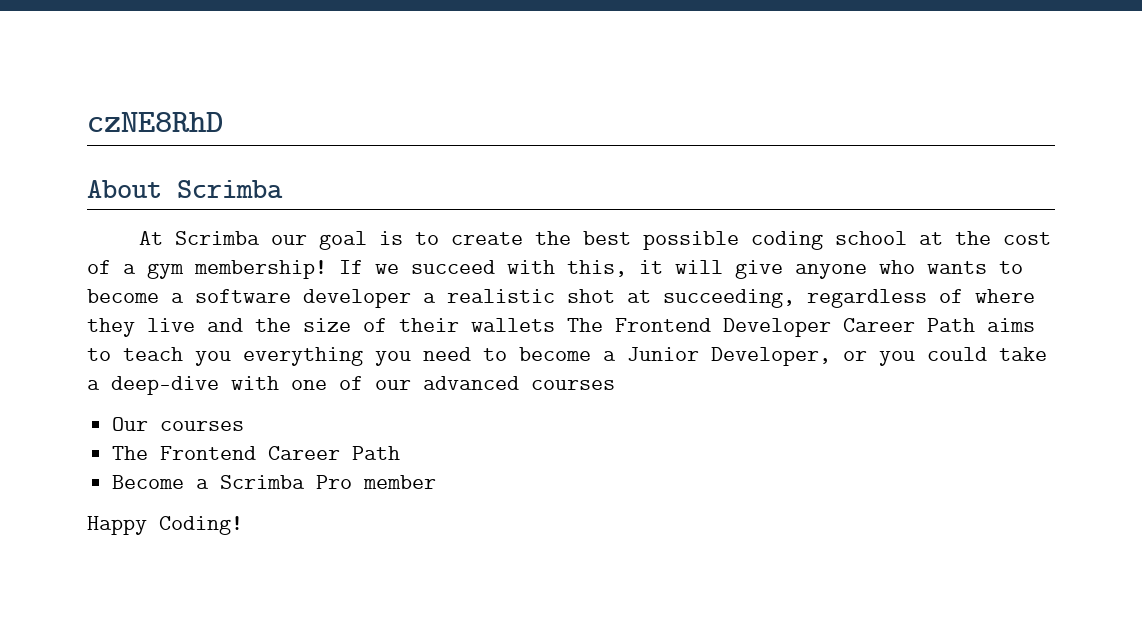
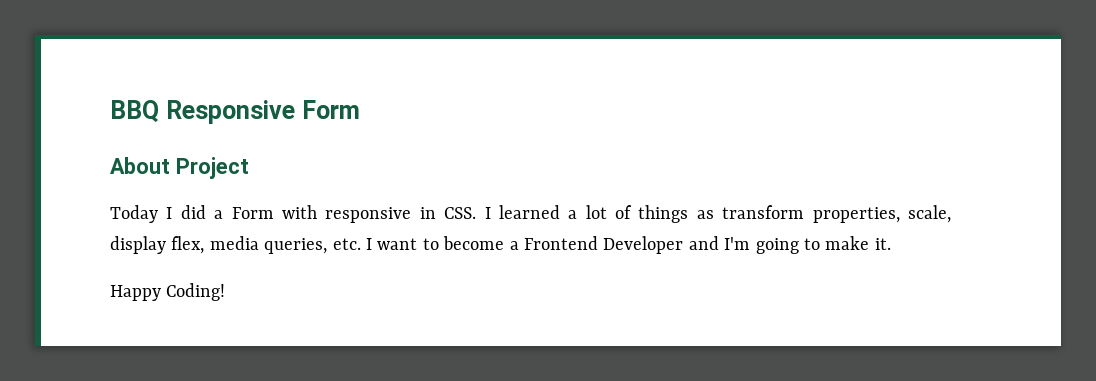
[87,112,223,132] [87,180,283,199] [139,231,1052,250] [87,260,1023,279] [87,289,1035,308] [87,318,1035,337] [87,347,1047,366] [87,376,615,395] [112,417,245,431] [112,446,401,460] [112,475,437,489] czNE8RhD // About Scrimba // At Scrimba our goal is to create the best possible coding school at the cost of a gym membership! If we succeed with this, it will give anyone who wants to become a software developer a realistic shot at succeeding, regardless of where they live and the size of their wallets The Frontend Developer Career Path aims to teach you everything you need to become a Junior Developer, or you could take a deep-dive with one of our advanced courses // Our courses // The Frontend Career Path // Become a Scrimba Pro member -> [110,100,360,124] [110,157,249,179] [110,205,952,223] [110,236,891,254] BBQ Responsive Form // About Project // Today I did a Form with responsive in CSS. I learned a lot of things as transform properties, scale, display flex, media queries, etc. I want to become a Frontend Developer and I'm going to make it.

